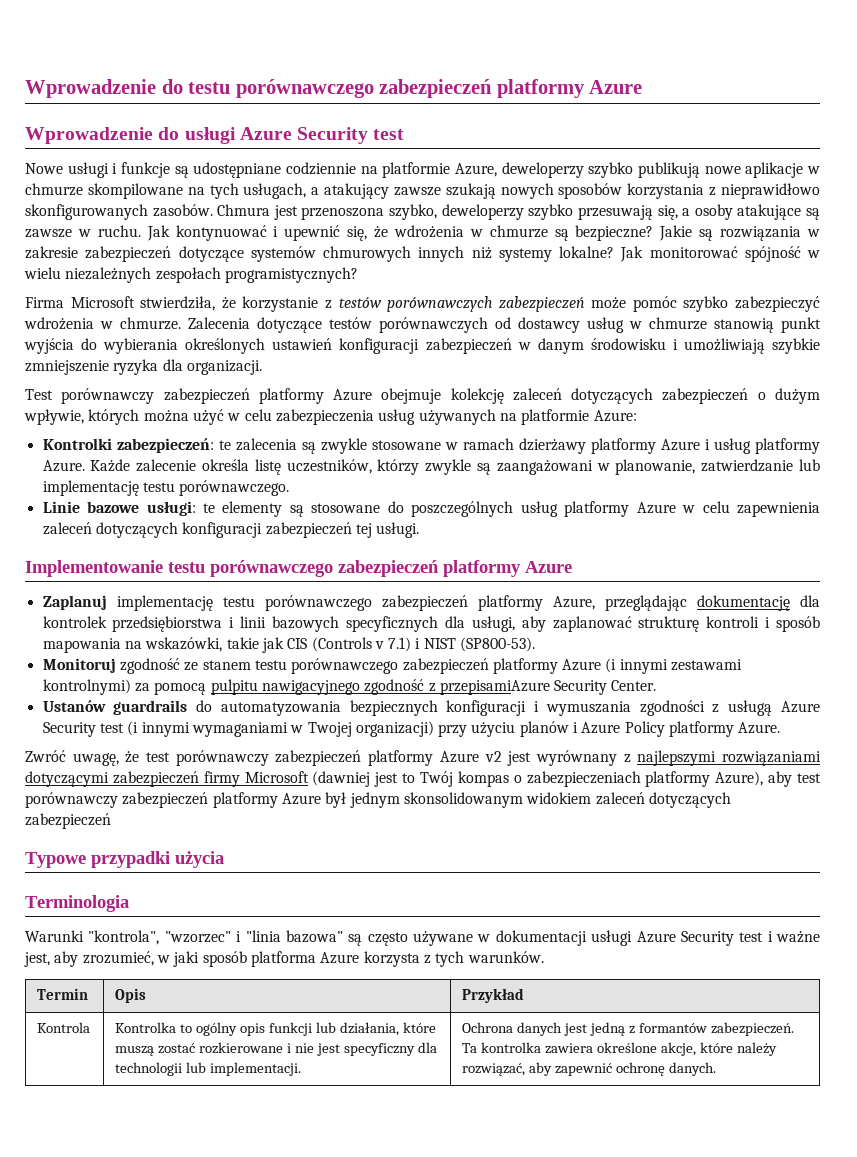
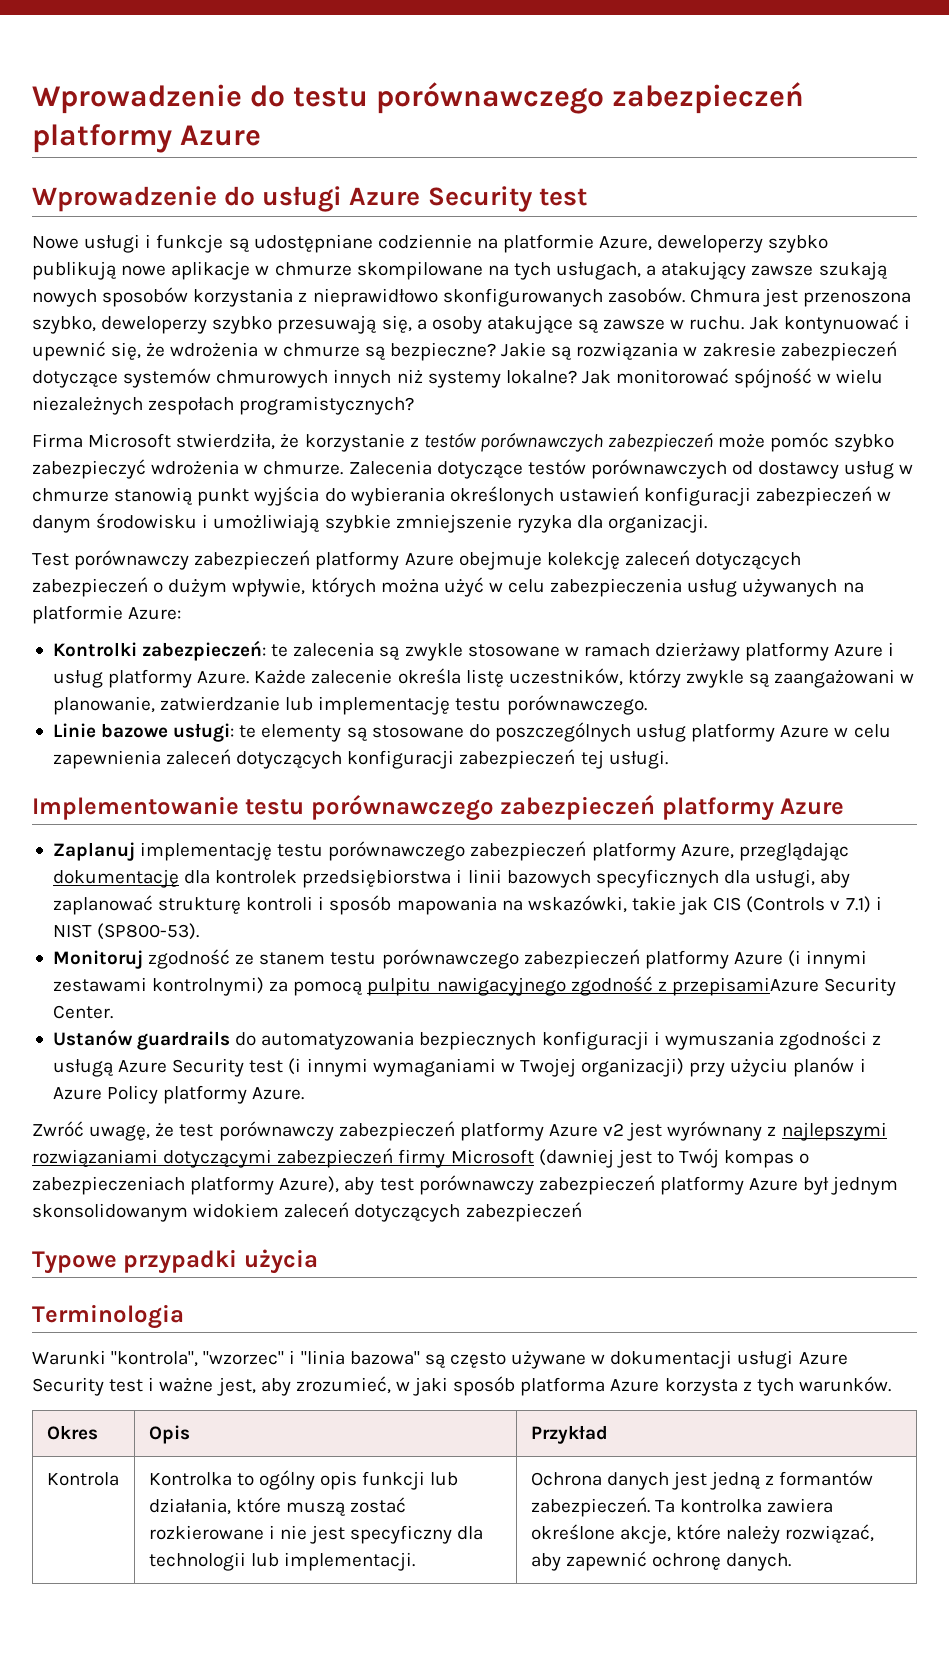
[37,988,89,1000] Termin -> [46,1425,98,1440] Okres

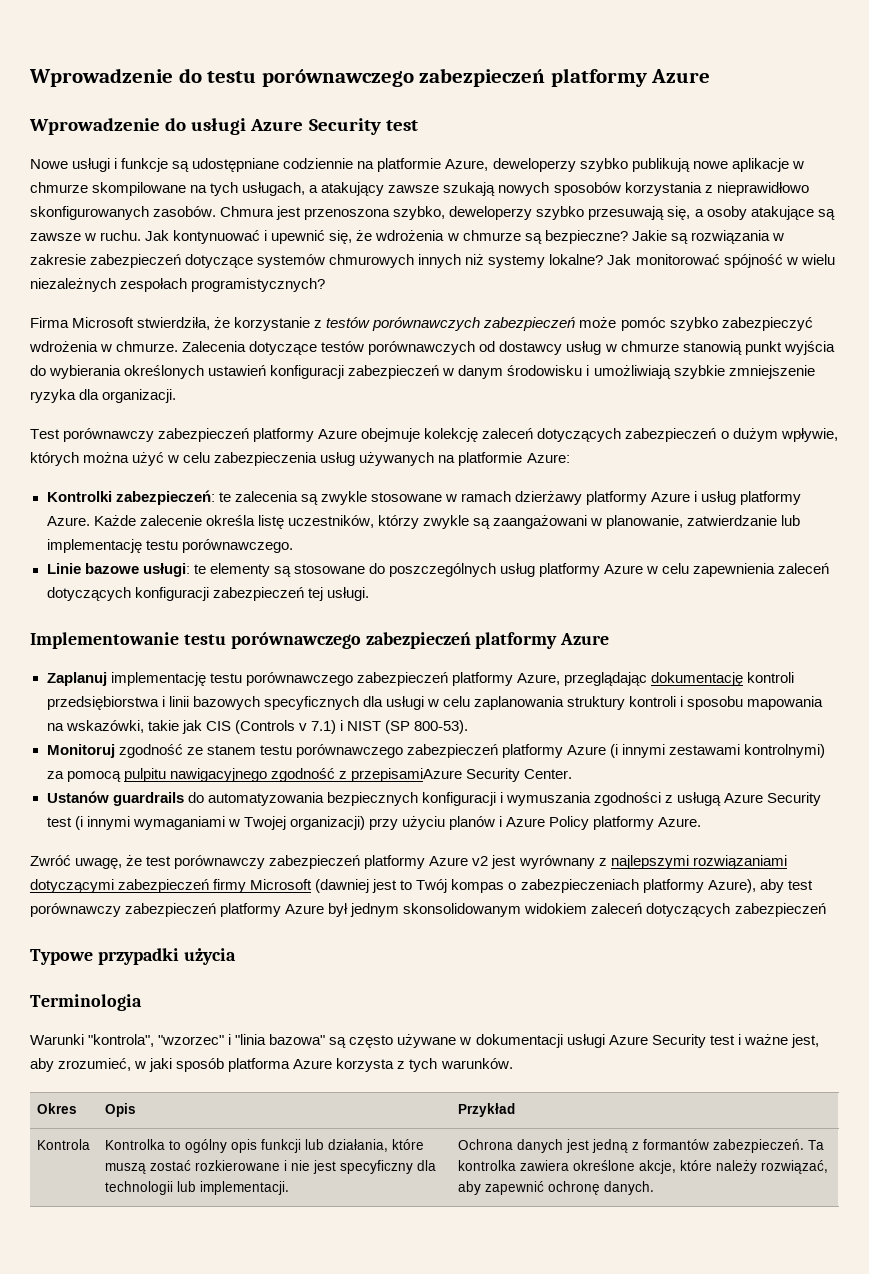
[184,870,298,884] dla kontrolek -> [746,672,794,683] kontroli
[755,869,851,888] [52,895,242,915] usługi, aby zaplanować strukturę -> [385,696,625,710] usługi w celu zaplanowania struktury
[329,895,392,915] sposób -> [687,696,744,710] sposobu
[97,923,200,940] (SP800-53). -> [385,720,469,734] (SP 800-53).

